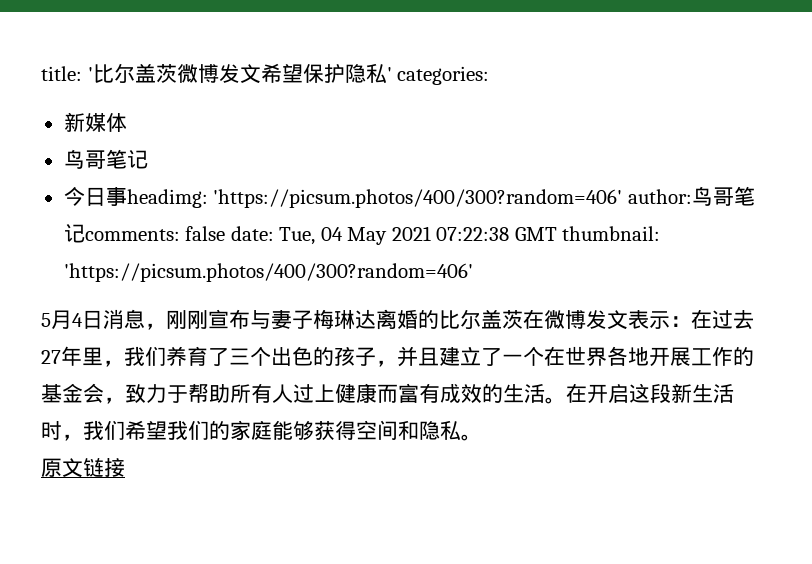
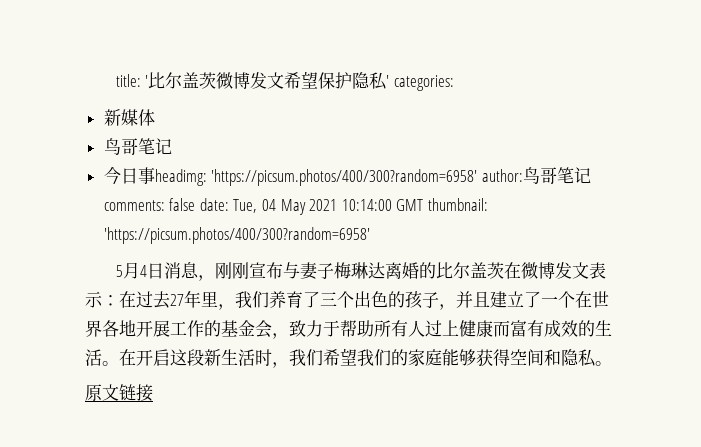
[213,189,623,208] 'https://picsum.photos/400/300?random=406' -> [211,169,478,186] 'https://picsum.photos/400/300?random=6958'
[436,227,510,241] 07:22:38 -> [341,199,392,211] 10:14:00
[63,263,473,282] 'https://picsum.photos/400/300?random=406' -> [103,227,370,244] 'https://picsum.photos/400/300?random=6958'

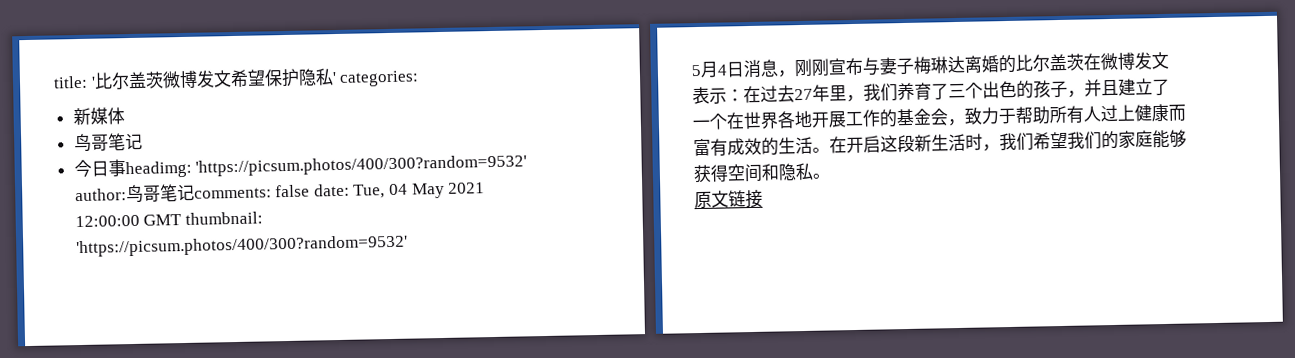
[211,169,478,186] 'https://picsum.photos/400/300?random=6958' -> [195,154,528,177] 'https://picsum.photos/400/300?random=9532'
[341,199,392,211] 10:14:00 -> [74,214,140,228] 12:00:00
[103,227,370,244] 'https://picsum.photos/400/300?random=6958' -> [75,234,408,258] 'https://picsum.photos/400/300?random=9532'

